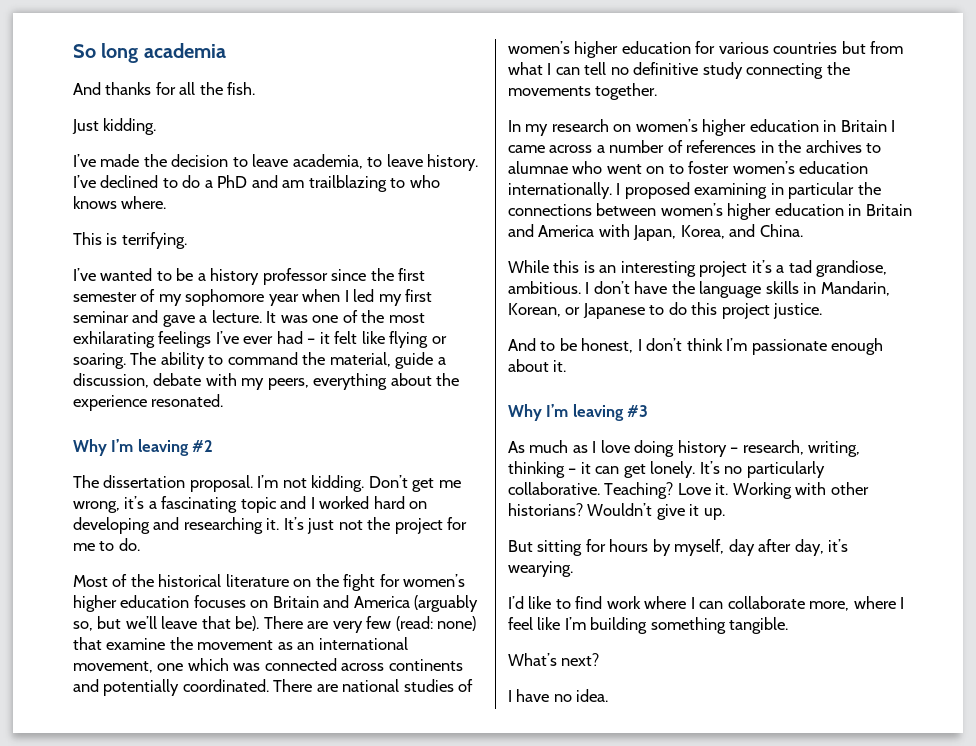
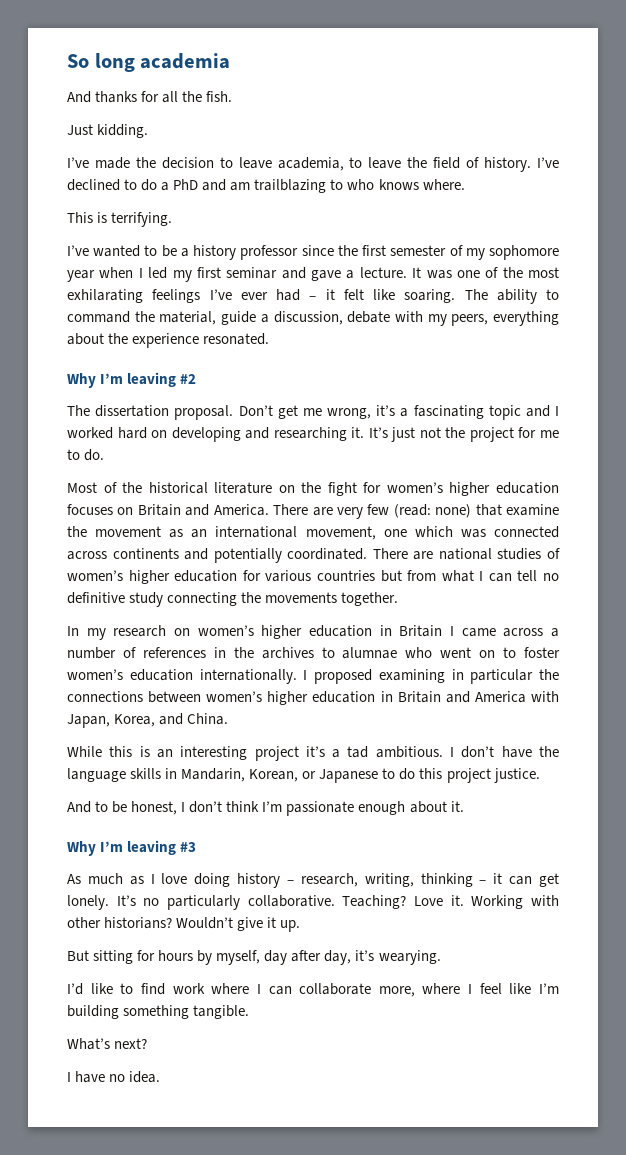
(423, 160) none -> [407,157,480,169] the field of
[389,331,447,348] flying or -> (395, 294) none
[257,475,365,492] I’m not kidding. -> (234, 412) none
[353,595,479,612] [73,616,260,631] America (arguably so, but we’ll leave that be). -> [213,504,269,516] America.
[816,260,888,277] grandiose, -> (369, 752) none

